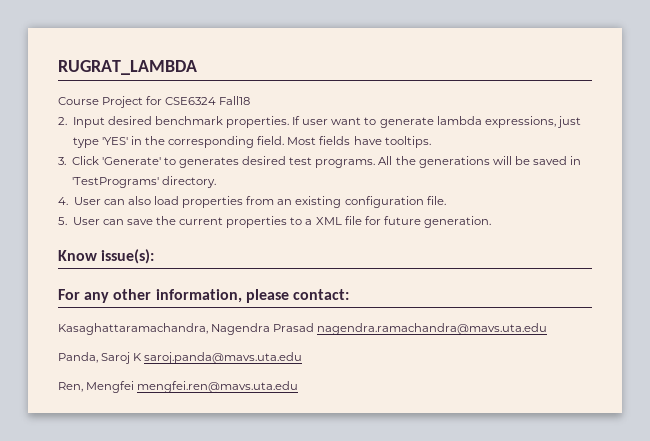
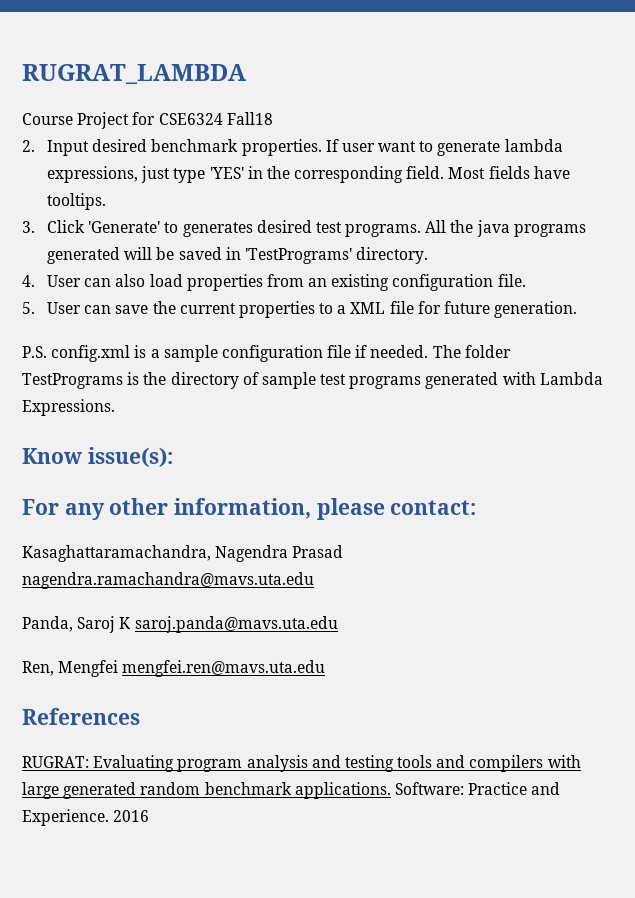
[418,156,490,168] generations -> [476,220,586,237] [47,247,121,264] java programs generated
(492, 222) none -> [22,345,511,362] [22,372,603,389] [22,399,115,416] // P.S. config.xml is a sample configuration file if needed. The folder TestPrograms is the directory of sample test programs generated with Lambda Expressions.
(299, 387) none -> [22,708,140,725] [22,755,581,772] [22,782,561,799] [22,809,150,826] // References // RUGRAT: Evaluating program analysis and testing tools and compilers with large generated random benchmark applications. Software: Practice and Experience. 2016

